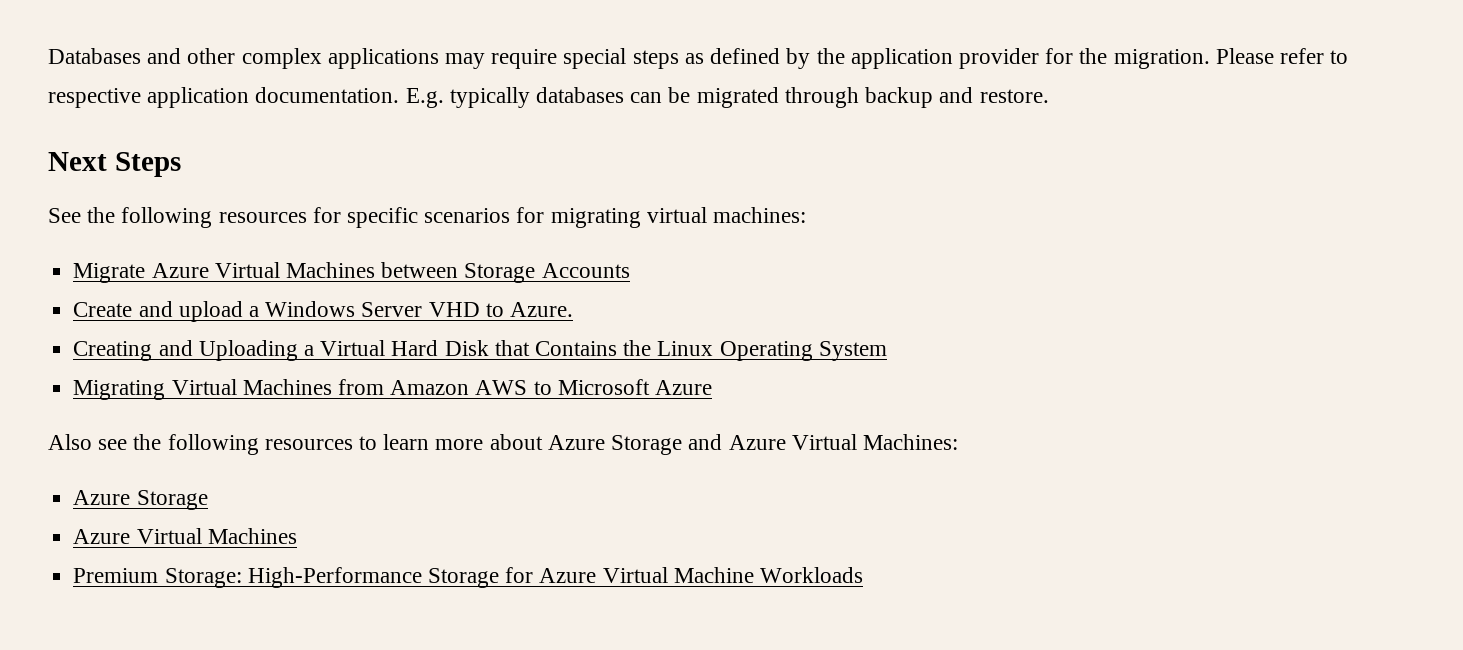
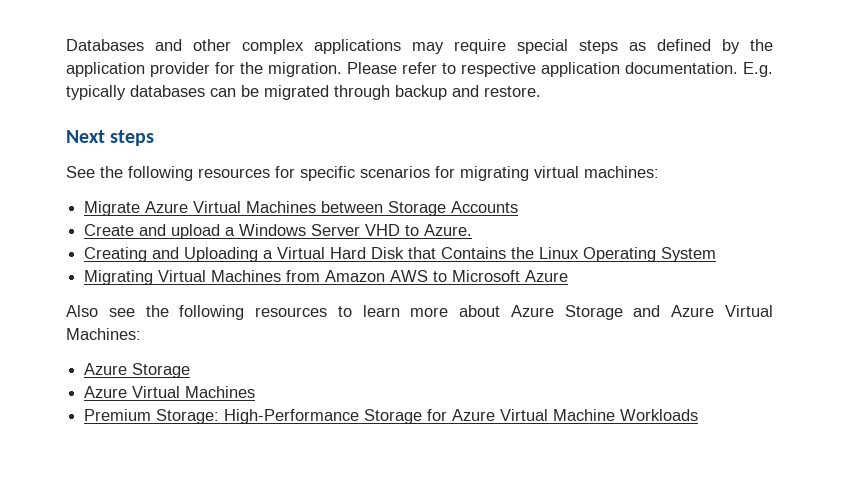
[114,152,181,177] Steps -> [110,130,155,146] steps

